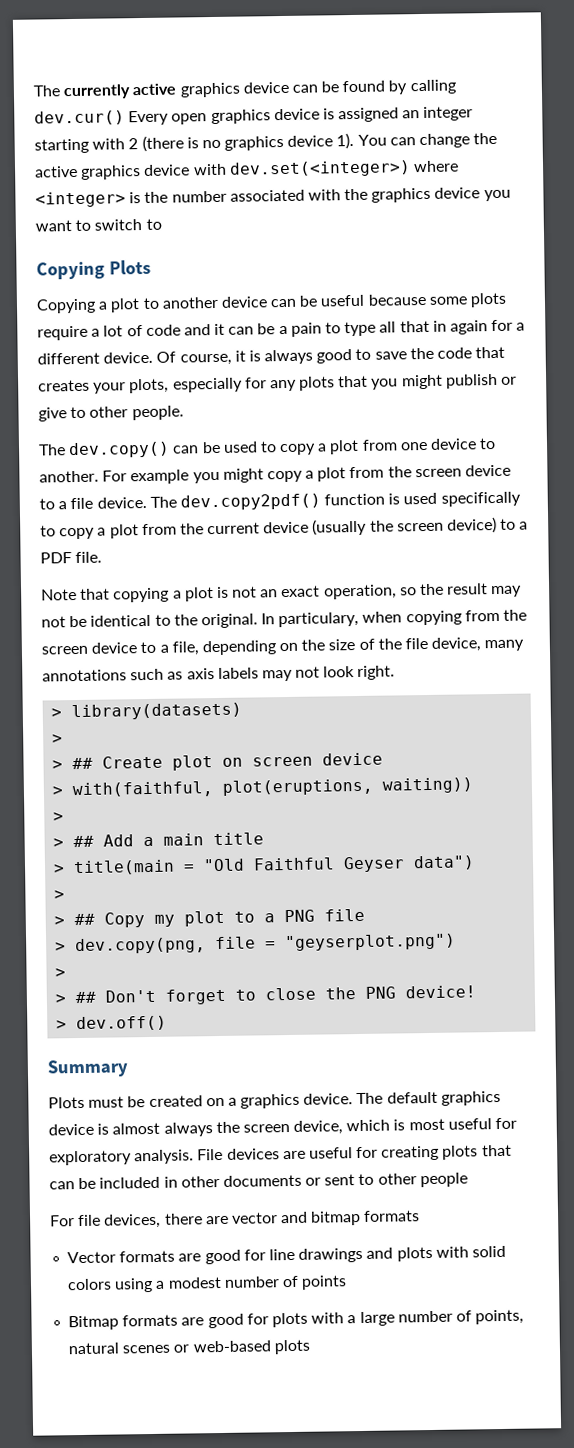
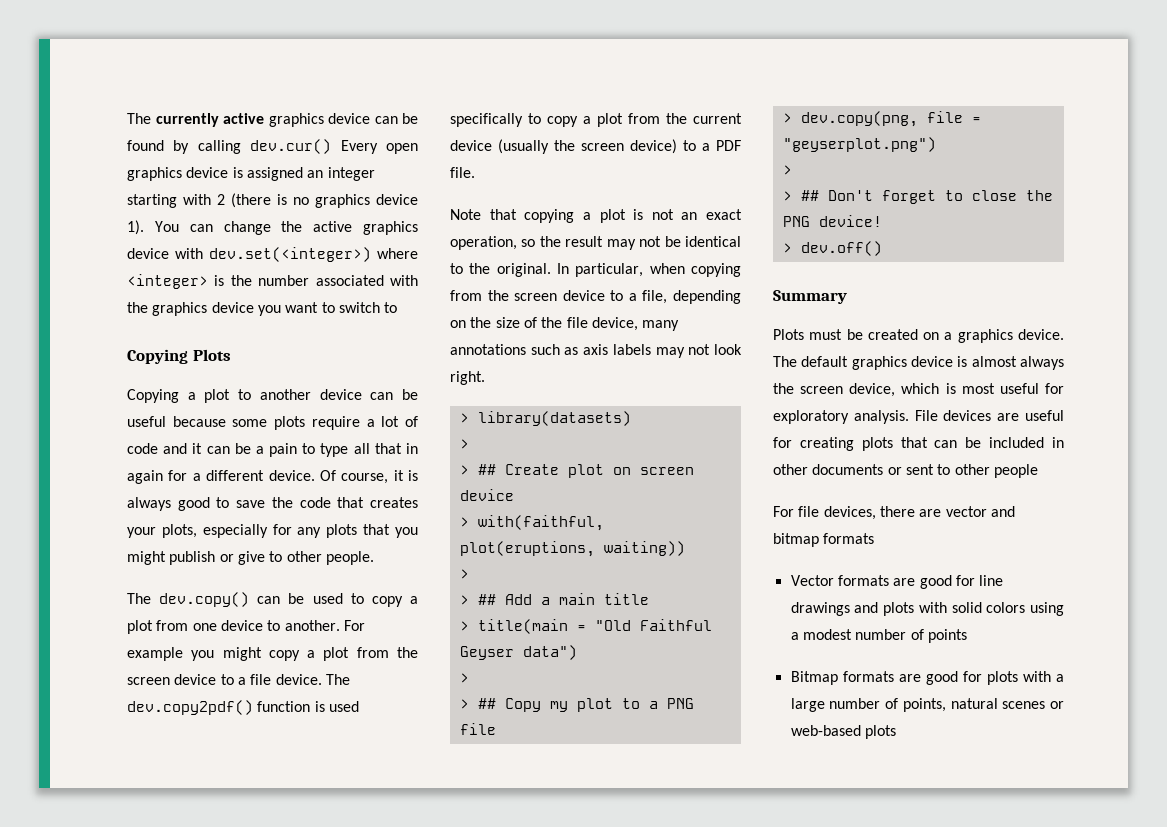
[278,611,360,628] particulary, -> [575,263,644,277] particular,

